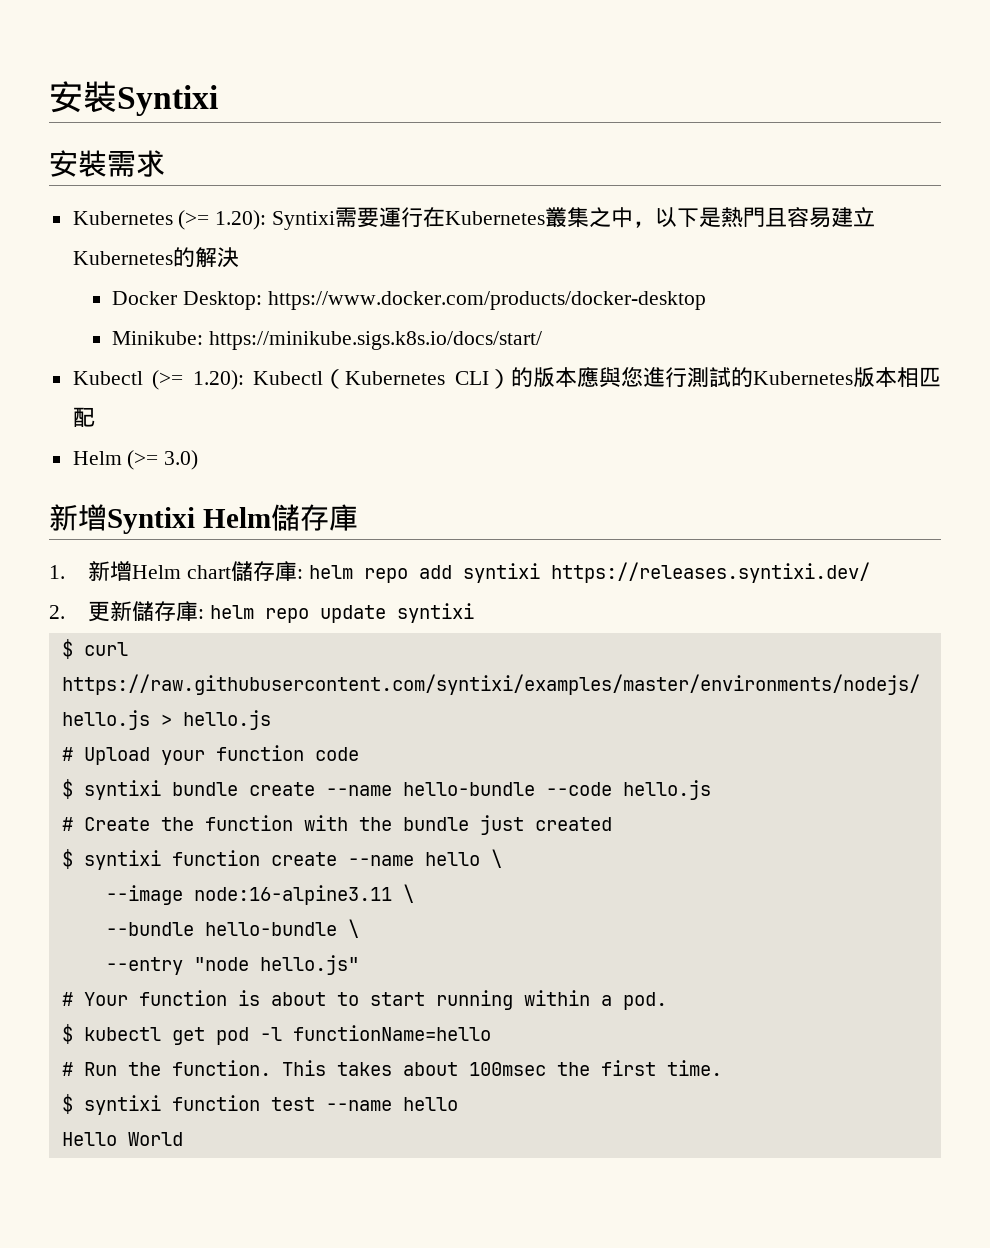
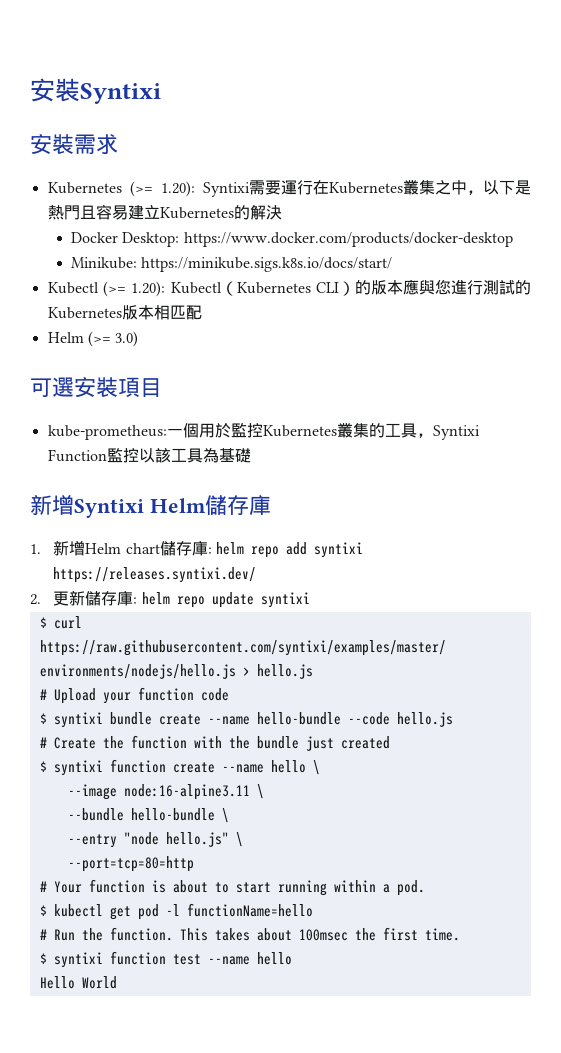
(199, 460) none -> [30,377,162,398] [47,423,480,440] [47,448,251,463] // 可選安裝項目 // kube-prometheus:一個用於監控Kubernetes叢集的工具，Syntixi Function監控以該工具為基礎
(359, 965) none -> [235,832,243,847] [67,856,194,872] \ // --port=tcp=80=http

